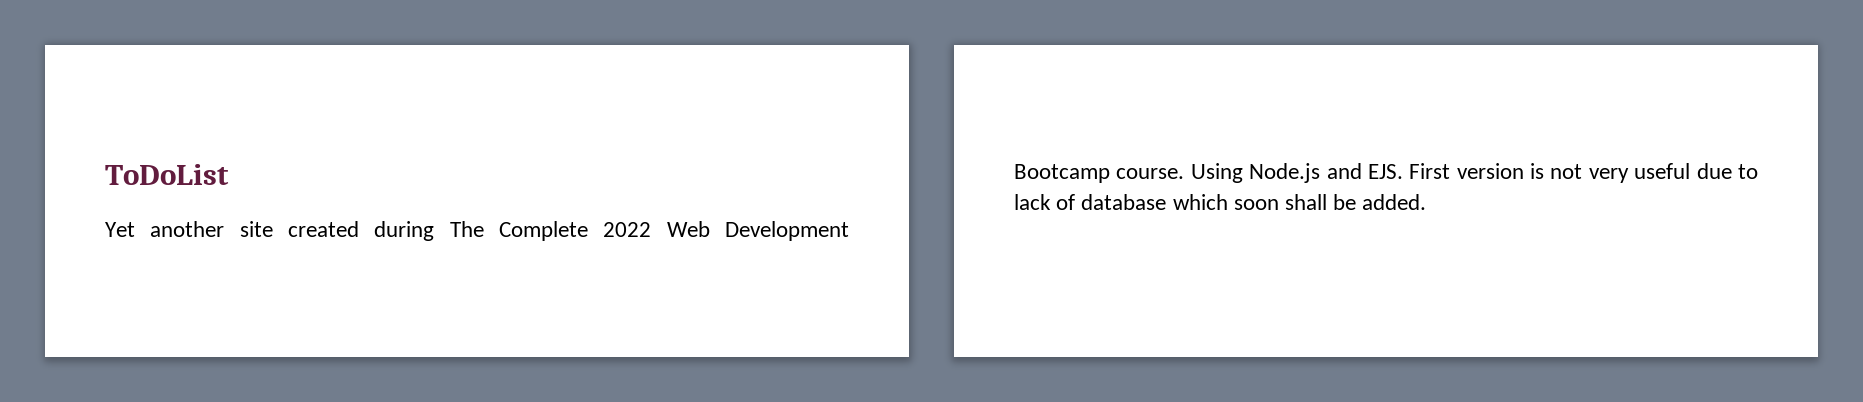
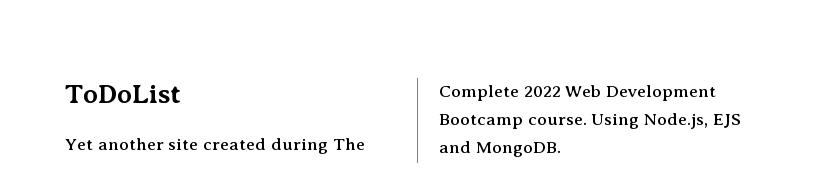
[1249,163,1758,183] [1014,194,1427,210] Node.js and EJS. First version is not very useful due to lack of database which soon shall be added. -> [644,113,741,129] [439,141,561,157] Node.js, EJS and MongoDB.

